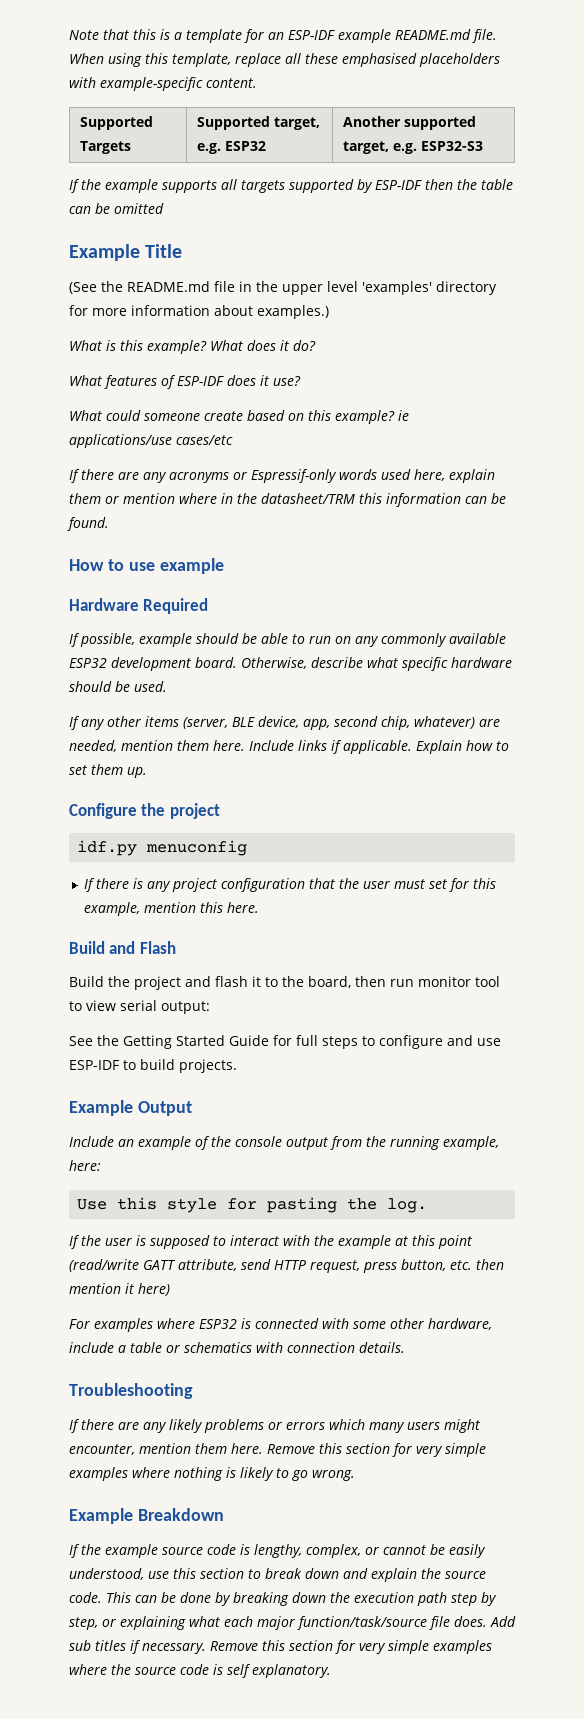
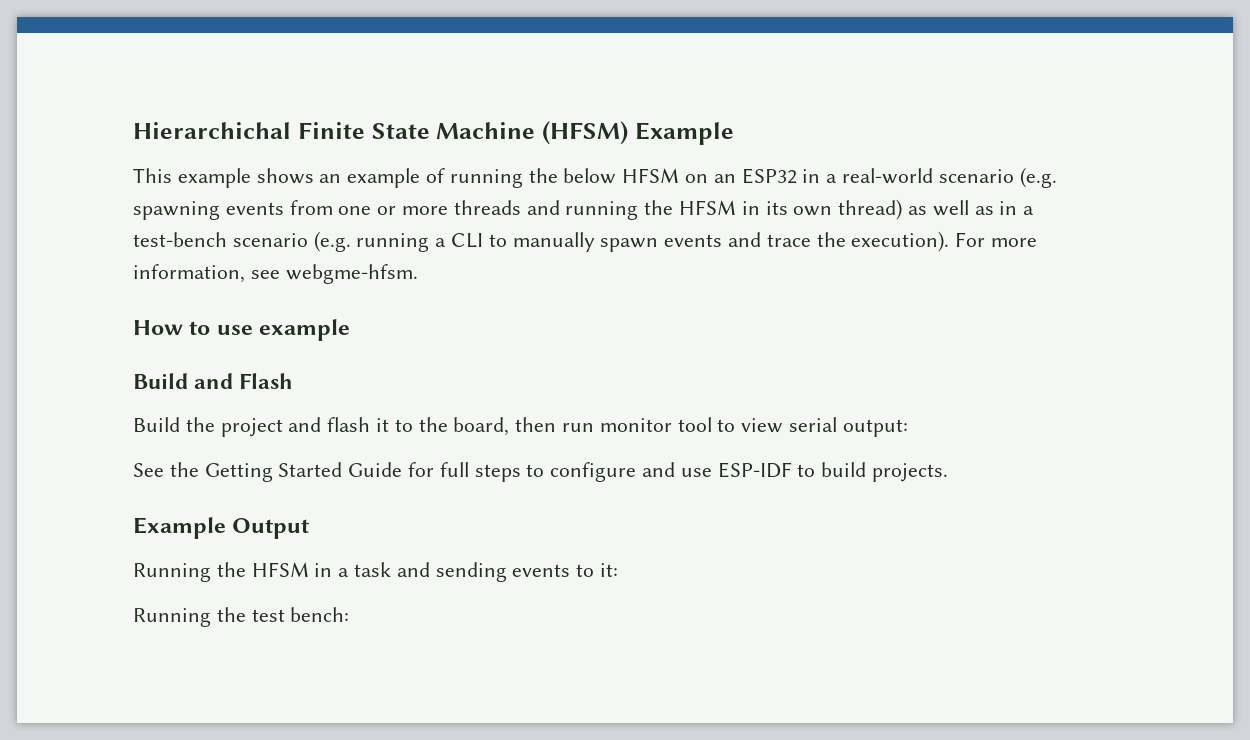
[69,29,497,43] [69,53,500,67] [69,77,257,91] [79,116,153,130] [79,141,131,154] [196,116,320,130] [196,141,266,154] [342,116,476,130] [342,141,483,154] [69,179,513,193] [69,203,164,214] [69,244,183,261] [69,281,497,295] [69,305,329,319] [69,340,316,354] [69,375,301,389] [69,410,409,424] [69,434,233,448] [69,469,495,483] [69,493,506,507] [67,517,109,531] [69,558,224,574] [69,598,209,614] [69,633,506,647] [69,657,512,671] [69,681,167,692] [69,716,500,730] [69,740,509,754] [69,764,147,778] [69,803,220,819] [77,840,248,856] [84,878,497,892] [84,902,260,916] Note that this is a template for an ESP-IDF example README.md file. When using this template, replace all these emphasised placeholders with example-specific content. // Supported Targets | Supported target, e.g. ESP32 | Another supported target, e.g. ESP32-S3 // If the example supports all targets supported by ESP-IDF then the table can be omitted // Example Title // (See the README.md file in the upper level 'examples' directory for more information about examples.) // What is this example? What does it do? // What features of ESP-IDF does it use? // What could someone create based on this example? ie applications/use cases/etc // If there are any acronyms or Espressif-only words used here, explain them or mention where in the datasheet/TRM this information can be found. // How to use example // Hardware Required // If possible, example should be able to run on any commonly available ESP32 development board. Otherwise, describe what specific hardware should be used. // If any other items (server, BLE device, app, second chip, whatever) are needed, mention them here. Include links if applicable. Explain how to set them up. // Configure the project // idf.py menuconfig // If there is any project configuration that the user must set for this example, mention this here. -> [133,121,734,145] [133,167,1057,188] [133,199,1035,220] [133,231,1038,252] [133,264,418,284] [133,319,351,341] Hierarchichal Finite State Machine (HFSM) Example // This example shows an example of running the below HFSM on an ESP32 in a real-world scenario (e.g. spawning events from one or more threads and running the HFSM in its own thread) as well as in a test-bench scenario (e.g. running a CLI to manually spawn events and trace the execution). For more information, see webgme-hfsm. // How to use example
[69,1136,499,1150] [69,1160,101,1171] [77,1197,428,1213] [69,1235,472,1249] [69,1259,504,1273] [69,1283,170,1296] [69,1318,492,1332] [69,1342,405,1353] [69,1383,193,1399] [69,1419,480,1433] [69,1443,486,1457] [69,1467,355,1481] [69,1508,224,1524] [69,1544,486,1558] [69,1568,486,1582] [69,1592,497,1606] [69,1616,516,1630] [69,1640,492,1654] [69,1664,331,1678] Include an example of the console output from the running example, here: // Use this style for pasting the log. // If the user is supposed to interact with the example at this point (read/write GATT attribute, send HTTP request, press button, etc. then mention it here) // For examples where ESP32 is connected with some other hardware, include a table or schematics with connection details. // Troubleshooting // If there are any likely problems or errors which many users might encounter, mention them here. Remove this section for very simple examples where nothing is likely to go wrong. // Example Breakdown // If the example source code is lengthy, complex, or cannot be easily understood, use this section to break down and explain the source code. This can be done by breaking down the execution path step by step, or explaining what each major function/task/source file does. Add sub titles if necessary. Remove this section for very simple examples where the source code is self explanatory. -> [133,562,619,582] [133,607,350,627] Running the HFSM in a task and sending events to it: // Running the test bench:

